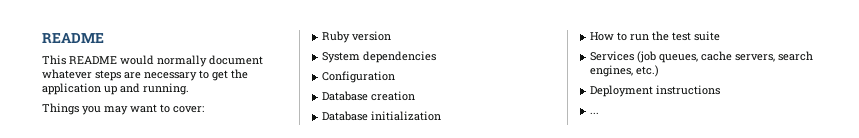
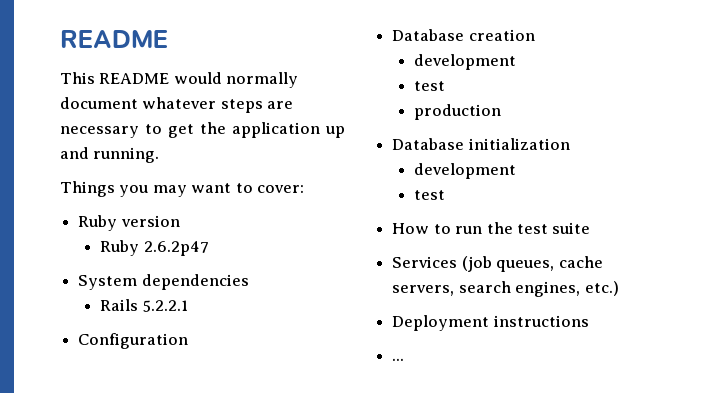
(392, 36) none -> [100,240,209,256] // Ruby 2.6.2p47
(437, 57) none -> [100,299,188,312] // Rails 5.2.2.1
(416, 96) none -> [414,54,517,70] [414,81,446,91] [414,104,502,120] // development // test // production
(442, 116) none -> [414,163,517,179] [414,190,446,200] // development // test

